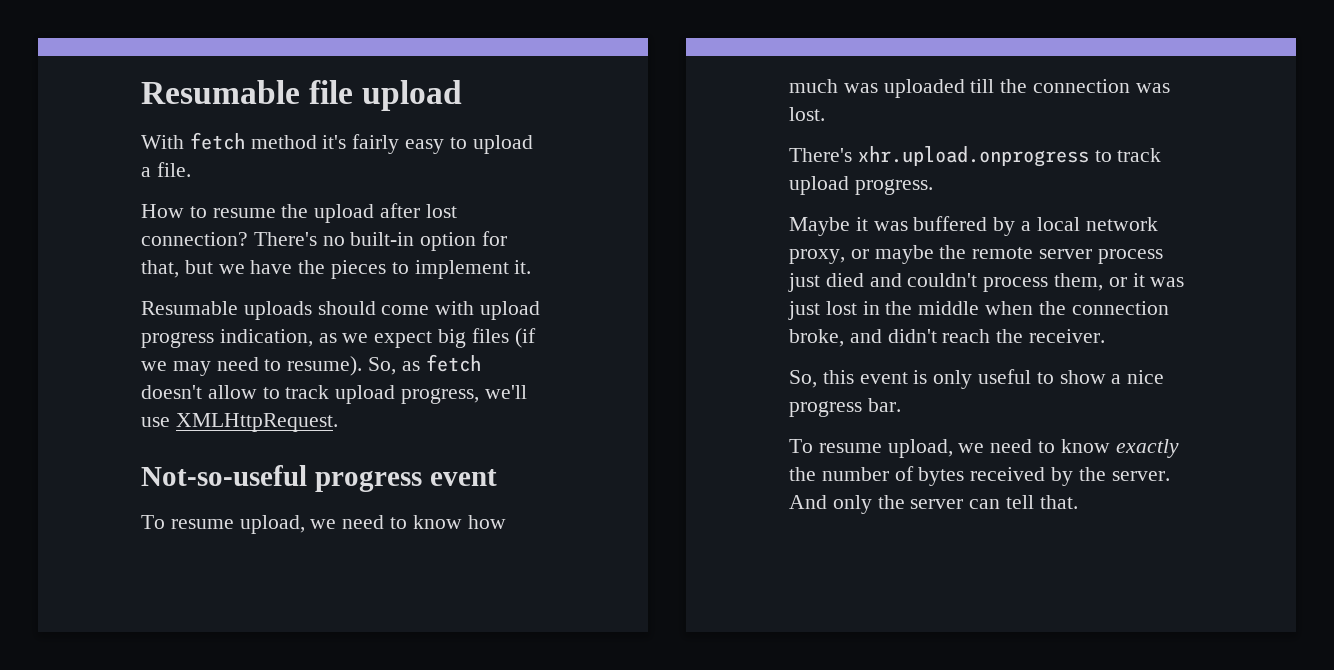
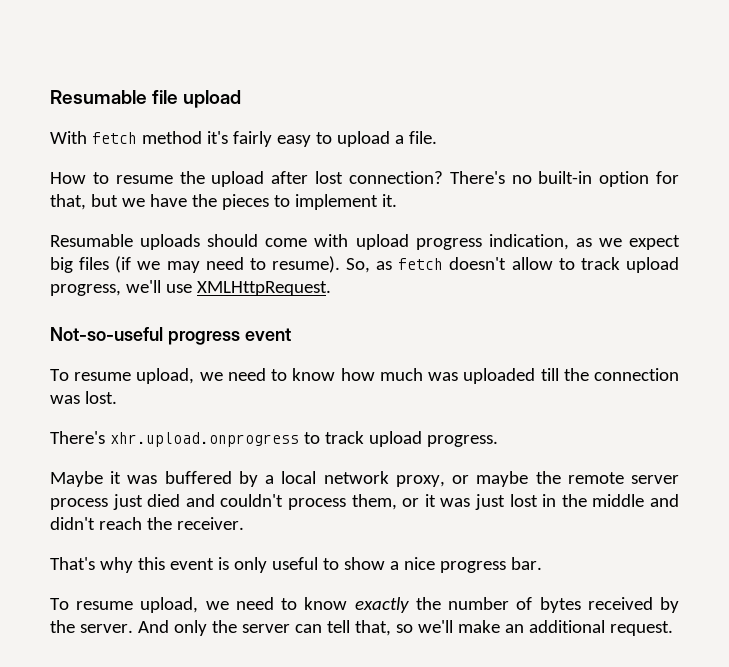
[985,301,1169,315] [789,329,844,347] when the connection broke, -> (645, 500) none
[789,370,817,388] So, -> [50,557,133,573] That's why
[1039,495,1078,509] that. -> [354,620,673,636] that, so we'll make an additional request.

